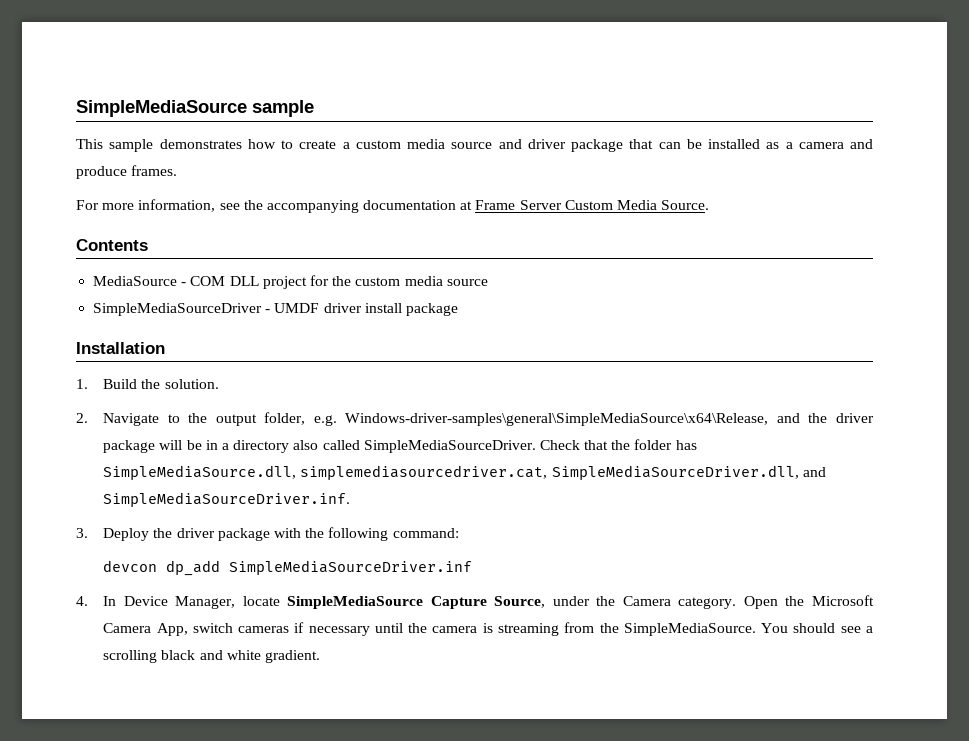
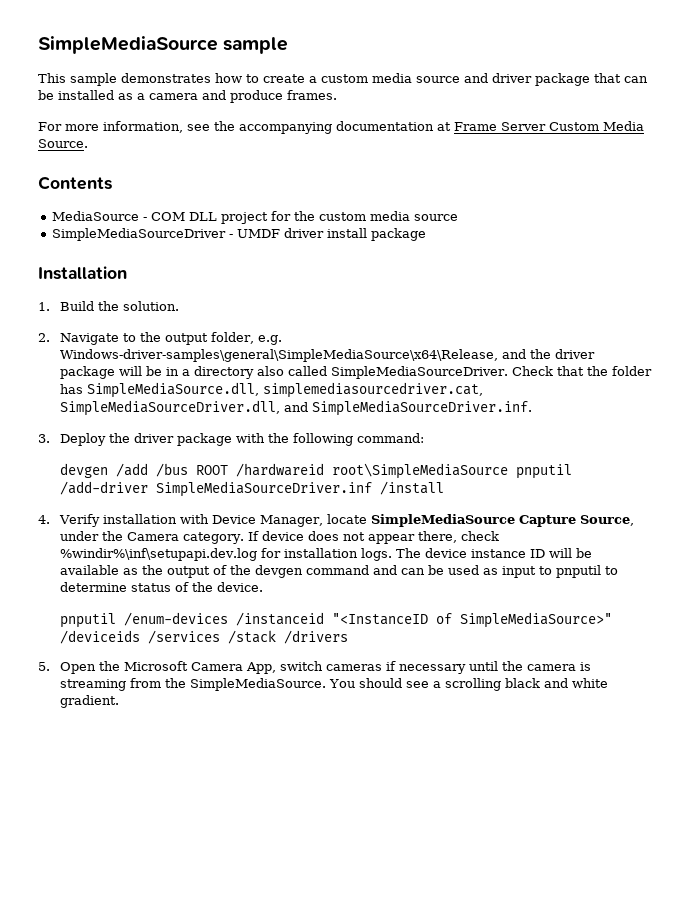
[103,560,221,576] devcon dp_add -> [59,463,572,479] [59,481,148,495] devgen /add /bus ROOT /hardwareid root\SimpleMediaSource pnputil /add-driver
(473, 567) none -> [379,481,444,495] /install
[103,596,117,606] In -> [58,514,209,527] Verify installation with
(737, 603) none -> [247,531,499,544] [59,548,592,561] [59,565,618,578] [59,582,263,592] [59,612,612,628] [59,630,348,644] [38,662,50,671] If device does not appear there, check %windir%\inf\setupapi.dev.log for installation logs. The device instance ID will be available as the output of the devgen command and can be used as input to pnputil to determine status of the device. // pnputil /enum-devices /instanceid "<InstanceID of SimpleMediaSource>" /deviceids /services /stack /drivers // 5.

